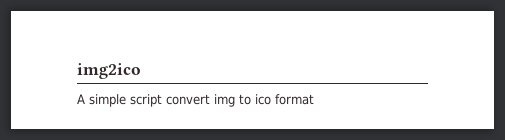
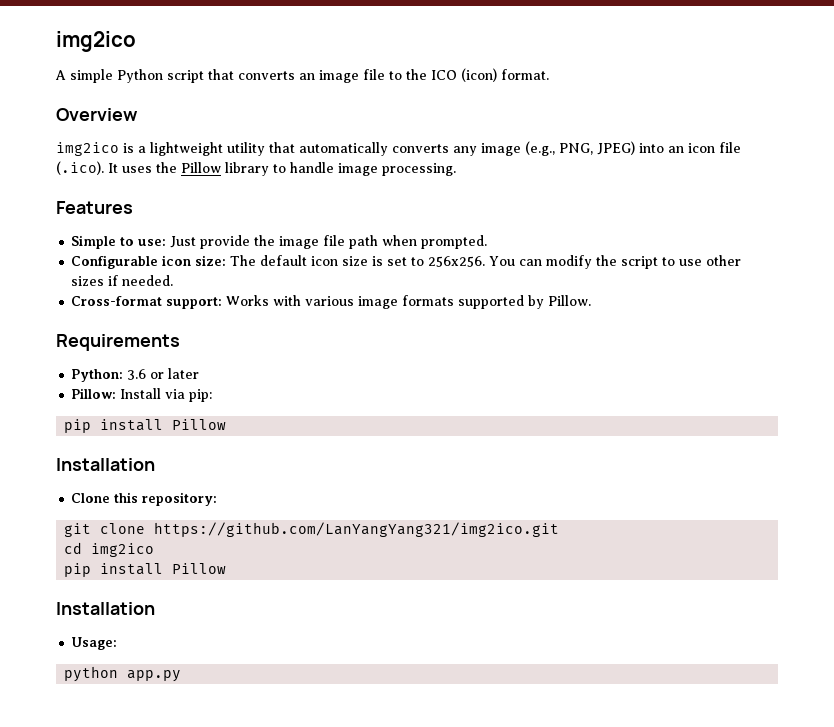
[130,94,314,107] script convert img to ico format -> [117,68,549,83] [56,108,138,121] [56,141,741,156] [56,161,456,176] [56,201,133,214] [71,235,488,249] [71,255,742,269] [71,275,174,286] [71,295,592,309] [56,334,180,351] [71,368,200,382] [71,388,213,402] [64,419,227,433] [56,458,155,471] [71,492,218,506] [64,522,560,537] [64,542,155,557] [64,563,227,577] [56,602,155,615] [71,637,118,650] [64,666,182,682] Python script that converts an image file to the ICO (icon) format. // Overview // img2ico is a lightweight utility that automatically converts any image (e.g., PNG, JPEG) into an icon file (.ico). It uses the Pillow library to handle image processing. // Features // Simple to use: Just provide the image file path when prompted. // Configurable icon size: The default icon size is set to 256x256. You can modify the script to use other sizes if needed. // Cross-format support: Works with various image formats supported by Pillow. // Requirements // Python: 3.6 or later // Pillow: Install via pip: // pip install Pillow // Installation // Clone this repository: // git clone https://github.com/LanYangYang321/img2ico.git // cd img2ico // pip install Pillow // Installation // Usage: // python app.py

